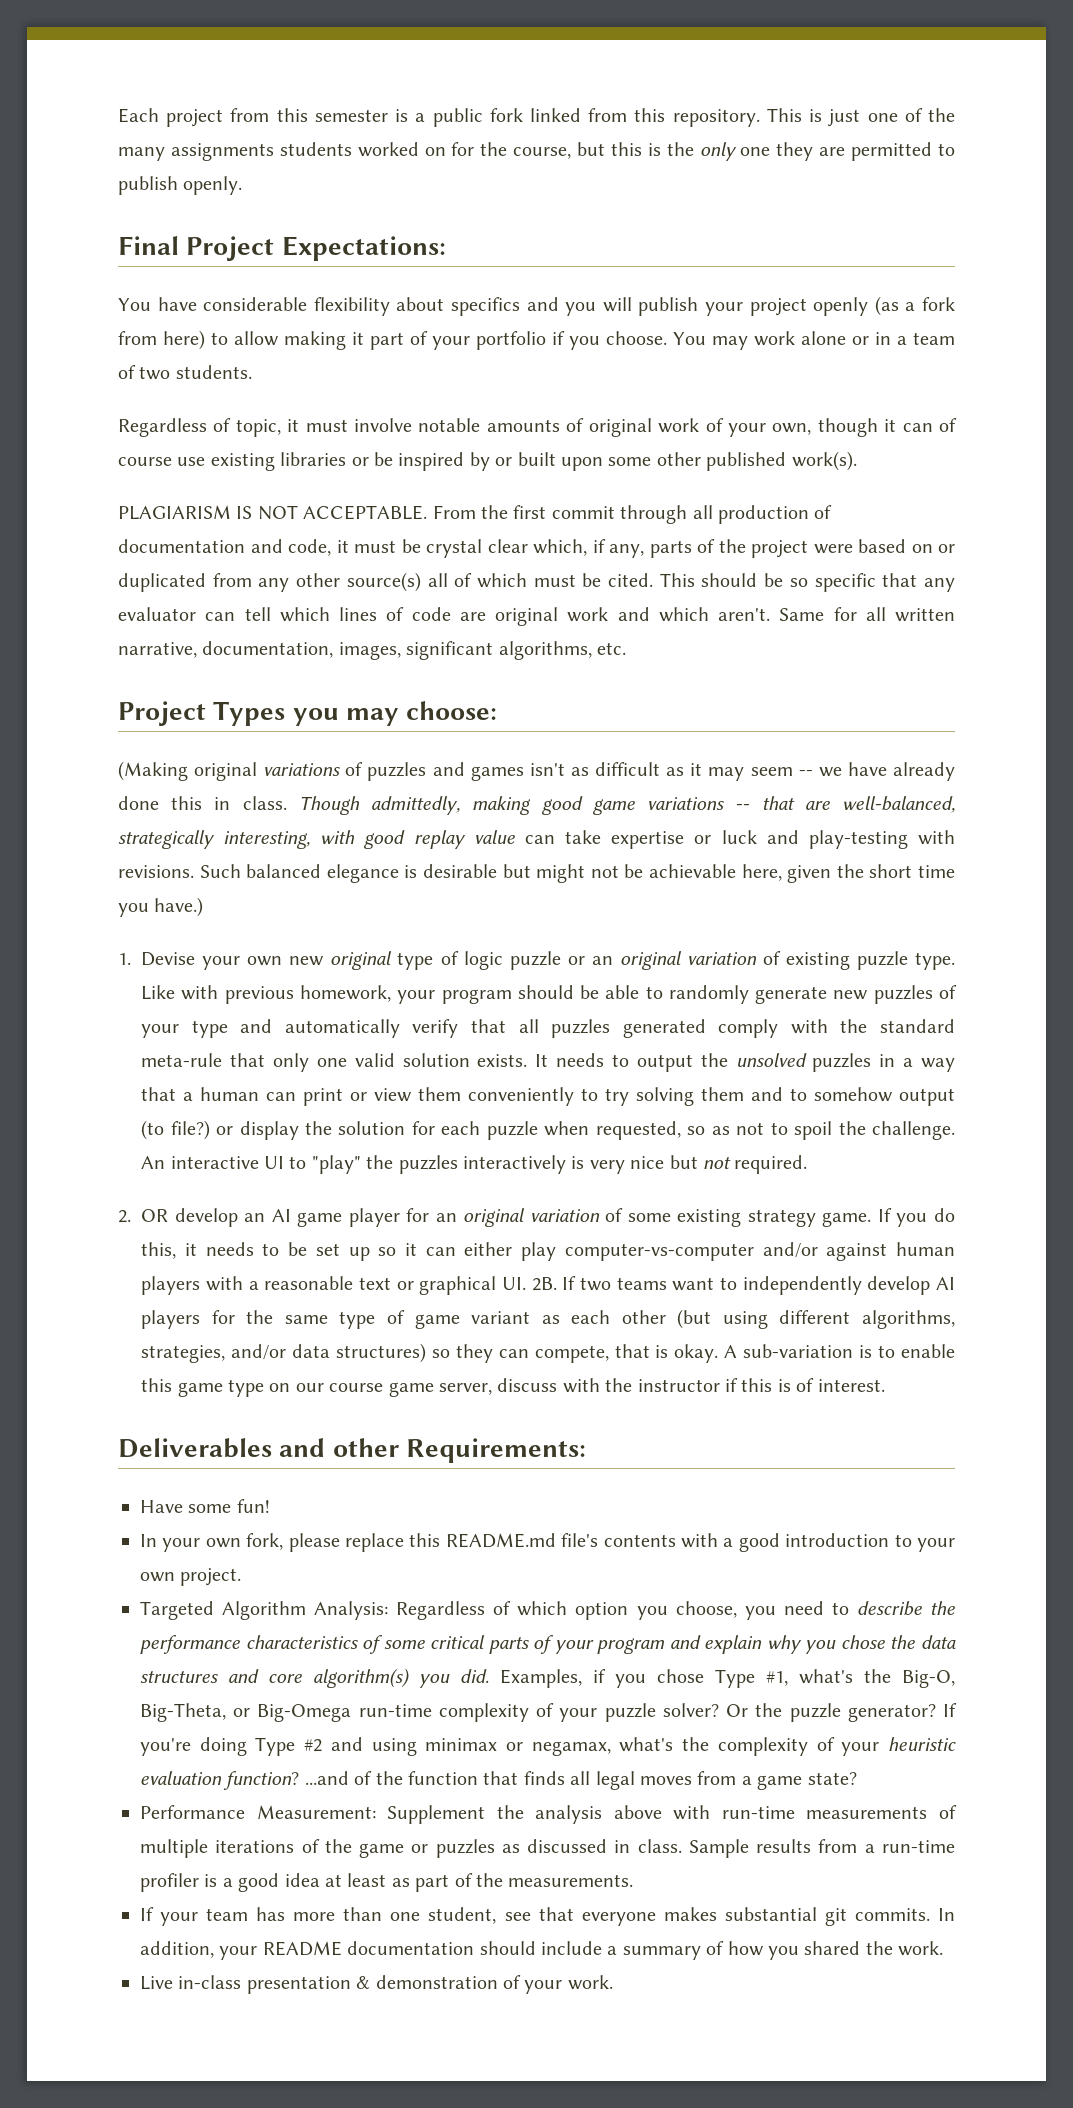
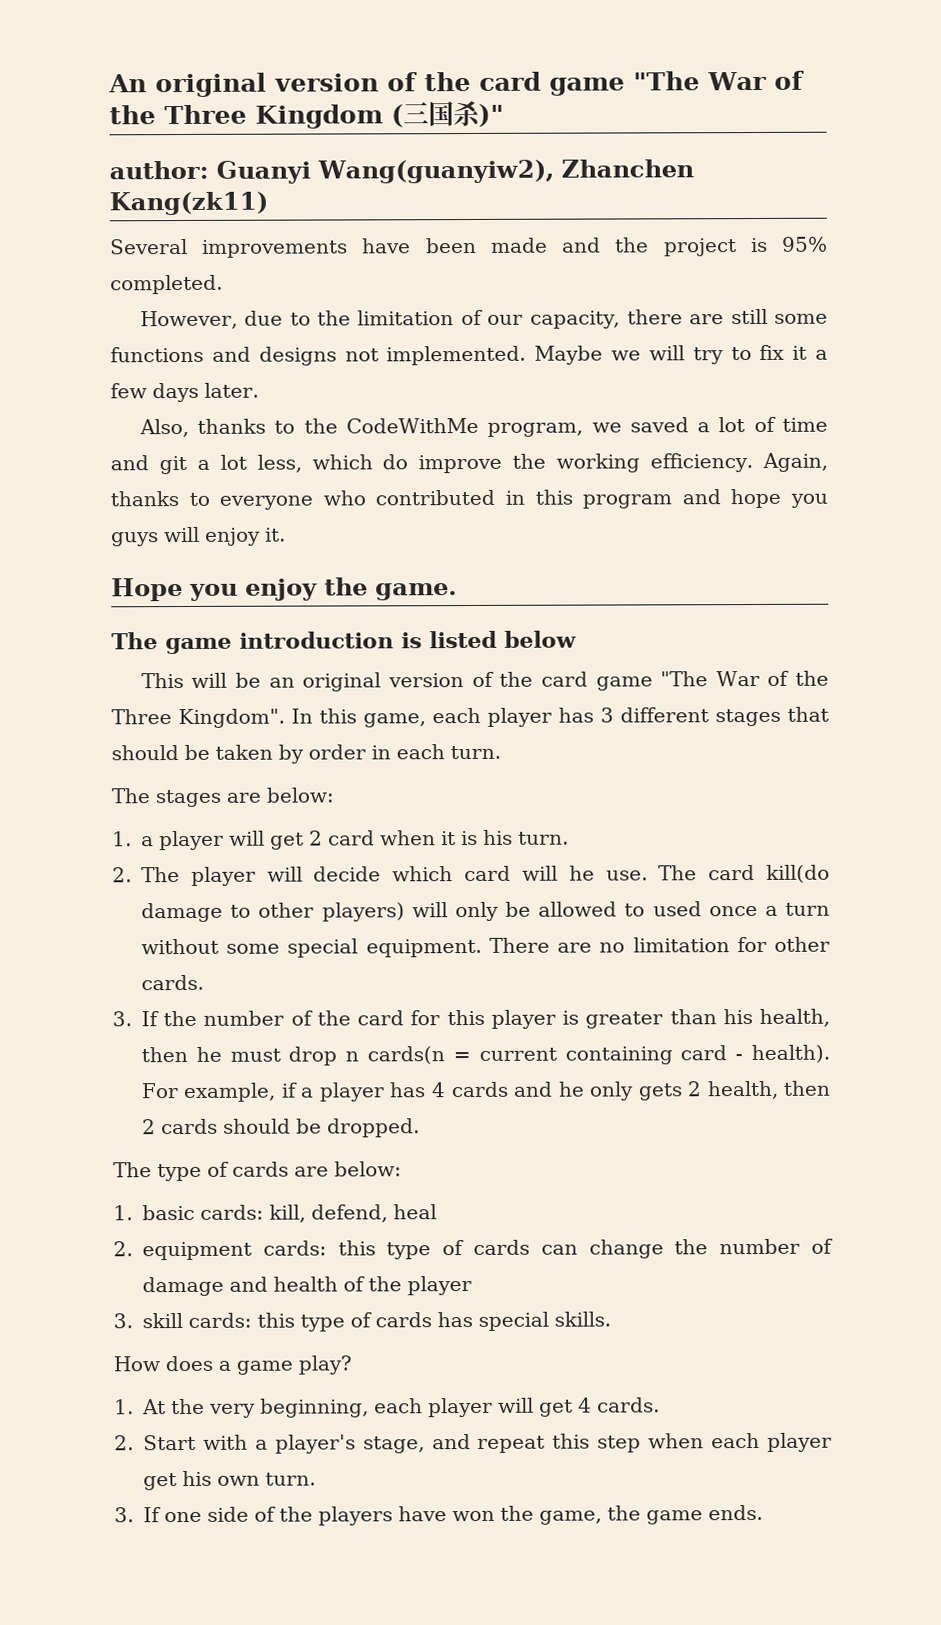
[118,108,955,127] [118,142,955,161] [118,176,243,195] [118,236,446,261] [118,296,956,316] [118,330,955,350] [118,365,252,380] [118,418,957,437] [118,451,857,471] [118,505,833,524] [118,539,955,558] [118,572,956,592] [118,607,955,626] [118,641,626,660] [118,701,498,726] [118,761,956,781] [118,796,956,815] [118,830,955,849] [118,864,956,883] [118,897,204,917] [118,951,955,970] [141,985,957,1004] [141,1019,955,1038] [141,1053,956,1072] [141,1087,956,1106] [141,1120,955,1140] [141,1155,808,1174] [118,1208,956,1227] [141,1242,956,1261] [141,1276,955,1295] [141,1309,956,1329] [141,1343,955,1363] [141,1378,885,1397] [118,1438,586,1463] [140,1499,270,1513] [140,1533,955,1552] [140,1568,242,1586] [140,1601,956,1620] [140,1635,956,1654] [140,1668,955,1688] [140,1703,958,1722] [140,1737,956,1756] [140,1771,857,1790] [140,1805,957,1824] [140,1839,955,1858] [140,1873,634,1892] [140,1907,956,1926] [140,1941,944,1960] [140,1975,613,1994] Each project from this semester is a public fork linked from this repository. This is just one of the many assignments students worked on for the course, but this is the only one they are permitted to publish openly. // Final Project Expectations: // You have considerable flexibility about specifics and you will publish your project openly (as a fork from here) to allow making it part of your portfolio if you choose. You may work alone or in a team of two students. // Regardless of topic, it must involve notable amounts of original work of your own, though it can of course use existing libraries or be inspired by or built upon some other published work(s). // PLAGIARISM IS NOT ACCEPTABLE. From the first commit through all production of documentation and code, it must be crystal clear which, if any, parts of the project were based on or duplicated from any other source(s) all of which must be cited. This should be so specific that any evaluator can tell which lines of code are original work and which aren't. Same for all written narrative, documentation, images, significant algorithms, etc. // Project Types you may choose: // (Making original variations of puzzles and games isn't as difficult as it may seem -- we have already done this in class. Though admittedly, making good game variations -- that are well-balanced, strategically interesting, with good replay value can take expertise or luck and play-testing with revisions. Such balanced elegance is desirable but might not be achievable here, given the short time you have.) // 1. Devise your own new original type of logic puzzle or an original variation of existing puzzle type. Like with previous homework, your program should be able to randomly generate new puzzles of your type and automatically verify that all puzzles generated comply with the standard meta-rule that only one valid solution exists. It needs to output the unsolved puzzles in a way that a human can print or view them conveniently to try solving them and to somehow output (to file?) or display the solution for each puzzle when requested, so as not to spoil the challenge. An interactive UI to "play" the puzzles interactively is very nice but not required. // 2. OR develop an AI game player for an original variation of some existing strategy game. If you do this, it needs to be set up so it can either play computer-vs-computer and/or against human players with a reasonable text or graphical UI. 2B. If two teams want to independently develop AI players for the same type of game variant as each other (but using different algorithms, strategies, and/or data structures) so they can compete, that is okay. A sub-variation is to enable this game type on our course game server, discuss with the instructor if this is of interest. // Deliverables and other Requirements: // Have some fun! // In your own fork, please replace this README.md file's contents with a good introduction to your own project. // Targeted Algorithm Analysis: Regardless of which option you choose, you need to describe the performance characteristics of some critical parts of your program and explain why you chose the data structures and core algorithm(s) you did. Examples, if you chose Type #1, what's the Big-O, Big-Theta, or Big-Omega run-time complexity of your puzzle solver? Or the puzzle generator? If you're doing Type #2 and using minimax or negamax, what's the complexity of your heuristic evaluation function? ...and of the function that finds all legal moves from a game state? // Performance Measurement: Supplement the analysis above with run-time measurements of multiple iterations of the game or puzzles as discussed in class. Sample results from a run-time profiler is a good idea at least as part of the measurements. // If your team has more than one student, see that everyone makes substantial git commits. In addition, your README documentation should include a summary of how you shared the work. // Live in-class presentation & demonstration of your work. -> [108,70,805,98] [109,100,504,129] [109,159,694,184] [109,191,268,216] [109,236,828,258] [110,274,223,295] [139,308,828,330] [110,344,829,366] [110,382,259,403] [138,416,828,438] [110,452,828,475] [110,488,829,510] [111,526,286,547] [111,577,457,602] [111,630,577,655] [140,670,829,692] [111,706,829,729] [111,744,501,764] [111,787,334,808] [112,829,569,851] [112,864,831,886] [141,901,830,923] [141,936,830,958] [141,974,204,991] [112,1008,831,1029] [141,1044,831,1066] [141,1080,830,1103] [142,1118,420,1138] [113,1161,402,1182] [113,1204,437,1223] [113,1238,833,1261] [142,1275,472,1297] [113,1311,611,1332] [113,1355,352,1375] [114,1397,660,1418] [114,1432,832,1454] [143,1470,316,1491] [114,1504,763,1526] An original version of the card game "The War of the Three Kingdom (三国杀)" // author: Guanyi Wang(guanyiw2), Zhanchen Kang(zk11) // Several improvements have been made and the project is 95% completed. // However, due to the limitation of our capacity, there are still some functions and designs not implemented. Maybe we will try to fix it a few days later. // Also, thanks to the CodeWithMe program, we saved a lot of time and git a lot less, which do improve the working efficiency. Again, thanks to everyone who contributed in this program and hope you guys will enjoy it. // Hope you enjoy the game. // The game introduction is listed below // This will be an original version of the card game "The War of the Three Kingdom". In this game, each player has 3 different stages that should be taken by order in each turn. // The stages are below: // 1. a player will get 2 card when it is his turn. // 2. The player will decide which card will he use. The card kill(do damage to other players) will only be allowed to used once a turn without some special equipment. There are no limitation for other cards. // 3. If the number of the card for this player is greater than his health, then he must drop n cards(n = current containing card - health). For example, if a player has 4 cards and he only gets 2 health, then 2 cards should be dropped. // The type of cards are below: // 1. basic cards: kill, defend, heal // 2. equipment cards: this type of cards can change the number of damage and health of the player // 3. skill cards: this type of cards has special skills. // How does a game play? // 1. At the very beginning, each player will get 4 cards. // 2. Start with a player's stage, and repeat this step when each player get his own turn. // 3. If one side of the players have won the game, the game ends.

